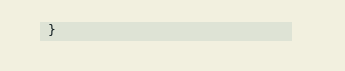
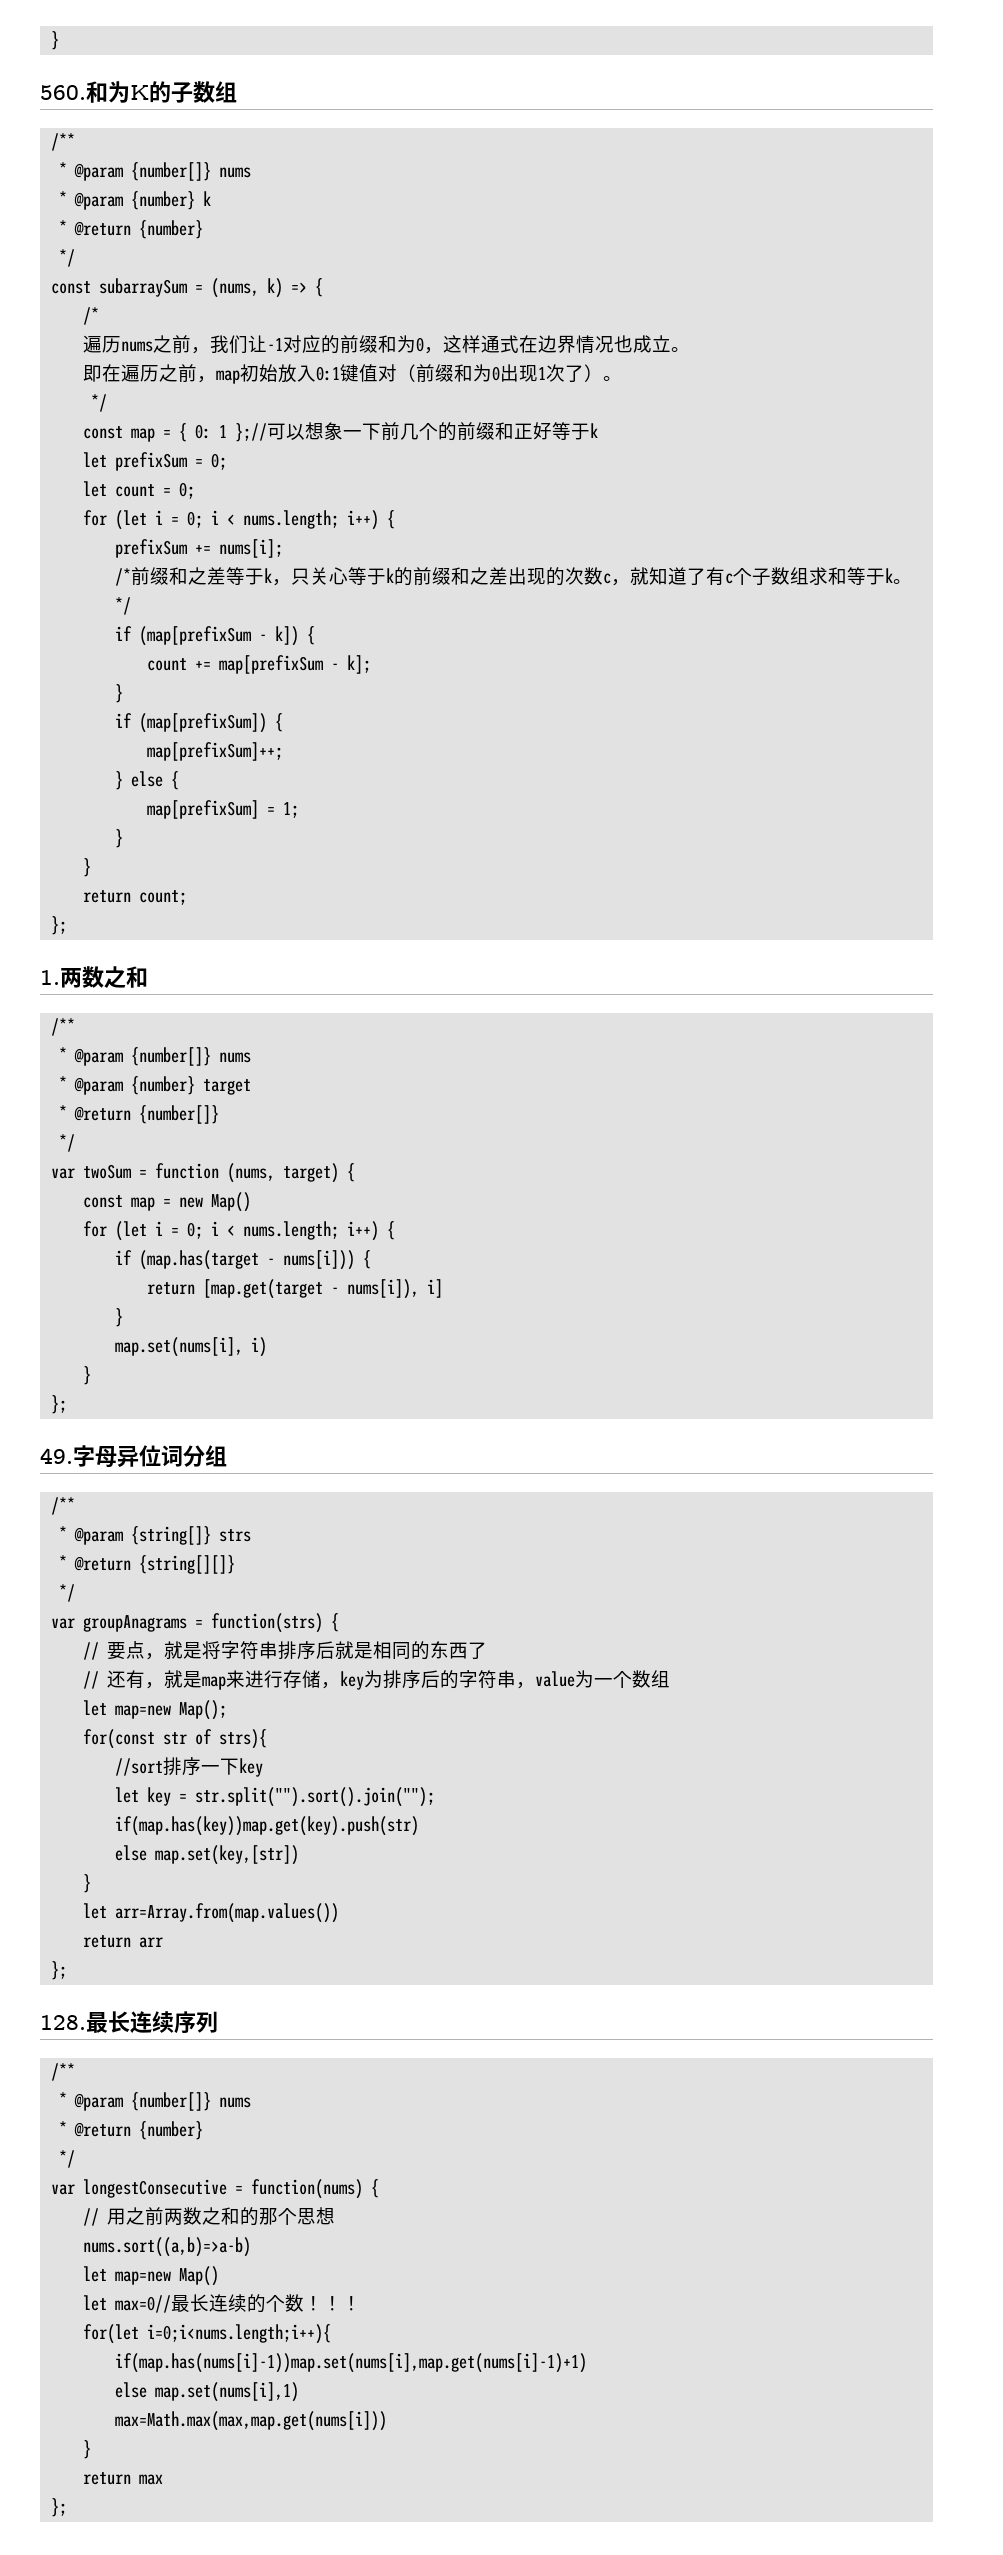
[47,24,56,36] } -> [50,31,59,50] [40,81,237,103] [50,133,75,151] [58,162,251,181] [58,191,211,210] [58,220,203,239] [58,249,75,267] [50,278,323,298] [82,307,99,325] [82,335,690,354] [82,364,622,384] [90,394,107,412] [82,422,598,442] [82,452,227,471] [82,481,195,499] [82,510,395,530] [114,539,283,558] [114,567,912,586] [114,597,131,615] [114,626,315,646] [146,655,371,674] [114,684,123,703] [114,713,283,733] [146,742,283,761] [114,771,179,790] [146,800,299,819] [114,829,123,848] [82,858,91,877] [82,890,187,905] [50,916,67,935] [40,966,148,988] [50,1018,75,1036] [58,1047,251,1066] [58,1076,251,1095] [58,1105,219,1124] [58,1134,75,1152] [50,1163,355,1183] [82,1192,251,1212] [82,1221,395,1241] [114,1250,371,1270] [146,1279,443,1299] [114,1308,123,1327] [114,1337,267,1357] [82,1366,91,1385] [50,1395,67,1414] [40,1445,227,1468] [50,1497,75,1515] [58,1526,251,1545] [58,1555,235,1574] [58,1584,75,1602] [50,1613,339,1633] [82,1641,487,1660] [82,1670,670,1690] [82,1700,227,1720] [82,1729,267,1749] [114,1757,263,1777] [114,1787,435,1807] [114,1816,419,1836] [114,1845,299,1865] [82,1874,91,1893] [82,1903,339,1923] [82,1935,163,1948] [50,1961,67,1980] [40,2011,218,2034] [50,2063,75,2081] [58,2092,251,2111] [58,2121,203,2140] [58,2150,75,2168] [50,2179,379,2199] [82,2207,335,2226] [82,2237,251,2257] [82,2266,219,2286] [82,2294,361,2313] [82,2324,331,2344] [114,2353,587,2373] [114,2382,299,2402] [114,2411,387,2431] [82,2440,91,2459] [82,2472,163,2485] [50,2498,67,2517] } // 560.和为K的子数组 // /** // * @param {number[]} nums // * @param {number} k // * @return {number} // */ // const subarraySum = (nums, k) => { // /* // 遍历nums之前，我们让-1对应的前缀和为0，这样通式在边界情况也成立。 // 即在遍历之前，map初始放入0:1键值对（前缀和为0出现1次了）。 // */ // const map = { 0: 1 };//可以想象一下前几个的前缀和正好等于k // let prefixSum = 0; // let count = 0; // for (let i = 0; i < nums.length; i++) { // prefixSum += nums[i]; // /*前缀和之差等于k，只关心等于k的前缀和之差出现的次数c，就知道了有c个子数组求和等于k。*/ // if (map[prefixSum - k]) { // count += map[prefixSum - k]; // } // if (map[prefixSum]) { // map[prefixSum]++; // } else { // map[prefixSum] = 1; // } // } // return count; // }; // 1.两数之和 // /** // * @param {number[]} nums // * @param {number} target // * @return {number[]} // */ // var twoSum = function (nums, target) { // const map = new Map() // for (let i = 0; i < nums.length; i++) { // if (map.has(target - nums[i])) { // return [map.get(target - nums[i]), i] // } // map.set(nums[i], i) // } // }; // 49.字母异位词分组 // /** // * @param {string[]} strs // * @return {string[][]} // */ // var groupAnagrams = function(strs) { // // 要点，就是将字符串排序后就是相同的东西了 // // 还有，就是map来进行存储，key为排序后的字符串，value为一个数组 // let map=new Map(); // for(const str of strs){ // //sort排序一下key // let key = str.split("").sort().join(""); // if(map.has(key))map.get(key).push(str) // else map.set(key,[str]) // } // let arr=Array.from(map.values()) // return arr // }; // 128.最长连续序列 // /** // * @param {number[]} nums // * @return {number} // */ // var longestConsecutive = function(nums) { // // 用之前两数之和的那个思想 // nums.sort((a,b)=>a-b) // let map=new Map() // let max=0//最长连续的个数！！！ // for(let i=0;i<nums.length;i++){ // if(map.has(nums[i]-1))map.set(nums[i],map.get(nums[i]-1)+1) // else map.set(nums[i],1) // max=Math.max(max,map.get(nums[i])) // } // return max // };

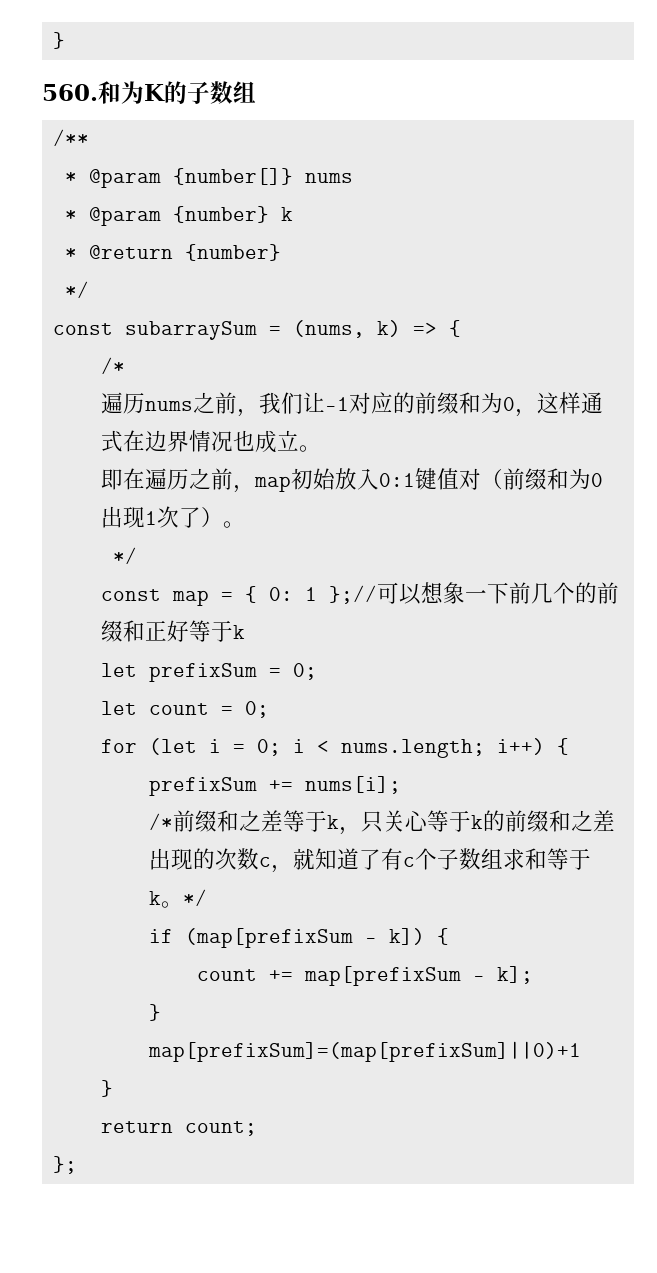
[114,713,283,733] [146,742,283,761] [114,771,179,790] [146,800,299,819] [114,829,123,848] [82,858,91,877] [82,890,187,905] [50,916,67,935] [40,966,148,988] [50,1018,75,1036] [58,1047,251,1066] [58,1076,251,1095] [58,1105,219,1124] [58,1134,75,1152] [50,1163,355,1183] [82,1192,251,1212] [82,1221,395,1241] [114,1250,371,1270] [146,1279,443,1299] [114,1308,123,1327] [114,1337,267,1357] [82,1366,91,1385] [50,1395,67,1414] [40,1445,227,1468] [50,1497,75,1515] [58,1526,251,1545] [58,1555,235,1574] [58,1584,75,1602] [50,1613,339,1633] [82,1641,487,1660] [82,1670,670,1690] [82,1700,227,1720] [82,1729,267,1749] [114,1757,263,1777] [114,1787,435,1807] [114,1816,419,1836] [114,1845,299,1865] [82,1874,91,1893] [82,1903,339,1923] [82,1935,163,1948] [50,1961,67,1980] [40,2011,218,2034] [50,2063,75,2081] [58,2092,251,2111] [58,2121,203,2140] [58,2150,75,2168] [50,2179,379,2199] [82,2207,335,2226] [82,2237,251,2257] [82,2266,219,2286] [82,2294,361,2313] [82,2324,331,2344] [114,2353,587,2373] [114,2382,299,2402] [114,2411,387,2431] [82,2440,91,2459] [82,2472,163,2485] if (map[prefixSum]) { // map[prefixSum]++; // } else { // map[prefixSum] = 1; // } // } // return count; // }; // 1.两数之和 // /** // * @param {number[]} nums // * @param {number} target // * @return {number[]} // */ // var twoSum = function (nums, target) { // const map = new Map() // for (let i = 0; i < nums.length; i++) { // if (map.has(target - nums[i])) { // return [map.get(target - nums[i]), i] // } // map.set(nums[i], i) // } // }; // 49.字母异位词分组 // /** // * @param {string[]} strs // * @return {string[][]} // */ // var groupAnagrams = function(strs) { // // 要点，就是将字符串排序后就是相同的东西了 // // 还有，就是map来进行存储，key为排序后的字符串，value为一个数组 // let map=new Map(); // for(const str of strs){ // //sort排序一下key // let key = str.split("").sort().join(""); // if(map.has(key))map.get(key).push(str) // else map.set(key,[str]) // } // let arr=Array.from(map.values()) // return arr // }; // 128.最长连续序列 // /** // * @param {number[]} nums // * @return {number} // */ // var longestConsecutive = function(nums) { // // 用之前两数之和的那个思想 // nums.sort((a,b)=>a-b) // let map=new Map() // let max=0//最长连续的个数！！！ // for(let i=0;i<nums.length;i++){ // if(map.has(nums[i]-1))map.set(nums[i],map.get(nums[i]-1)+1) // else map.set(nums[i],1) // max=Math.max(max,map.get(nums[i])) // } // return max -> [147,1041,581,1062] [100,1080,113,1097] [100,1121,257,1136] map[prefixSum]=(map[prefixSum]||0)+1 // } // return count;

